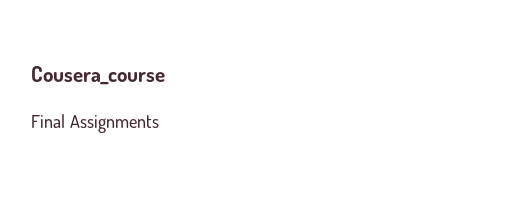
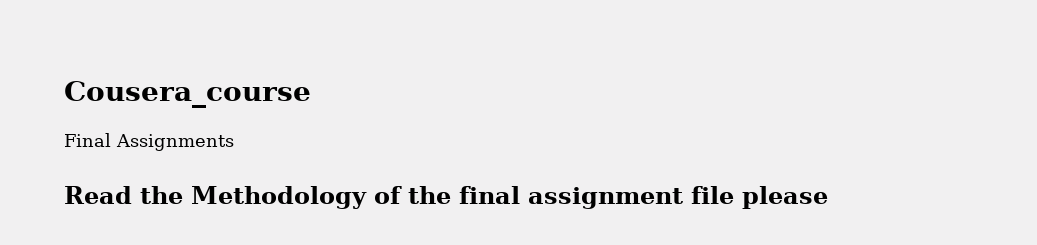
(159, 124) none -> [64,186,828,209] // Read the Methodology of the final assignment file please

